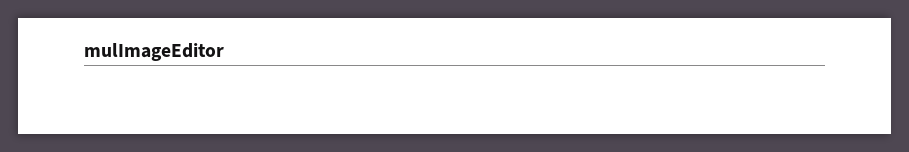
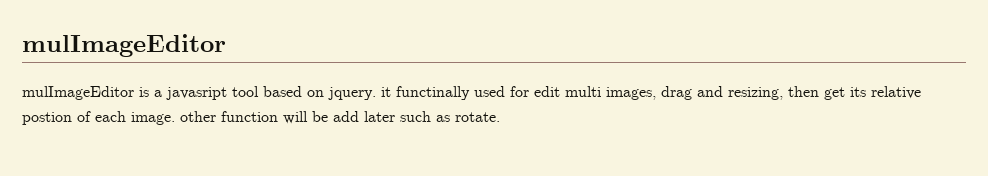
[84,43,224,61] mulImageEditor -> [22,34,226,57] [22,86,921,100] [22,111,500,125] mulImageEditor // mulImageEditor is a javasript tool based on jquery. it functinally used for edit multi images, drag and resizing, then get its relative postion of each image. other function will be add later such as rotate.

